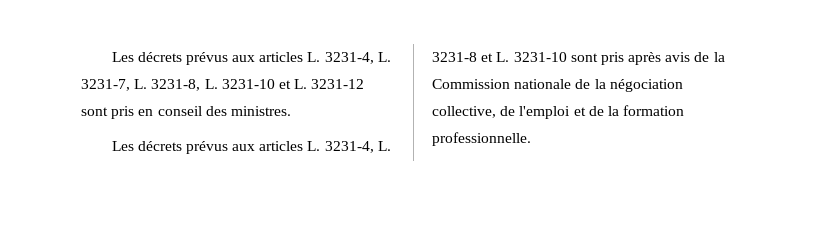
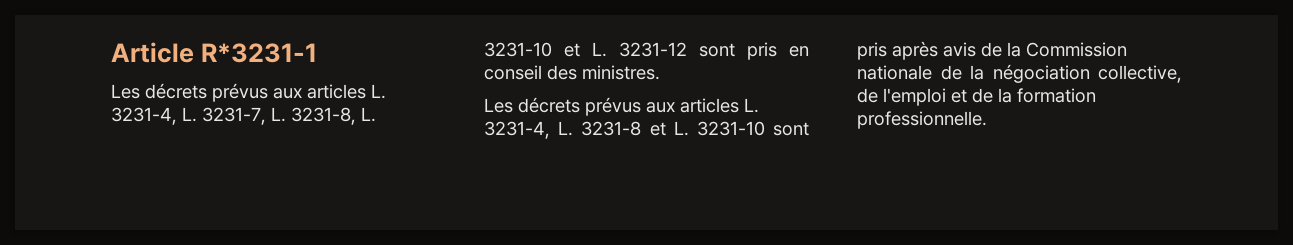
(111, 57) none -> [111,42,318,63] Article R*3231-1 //

